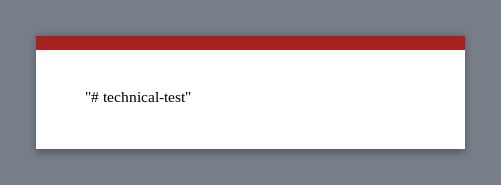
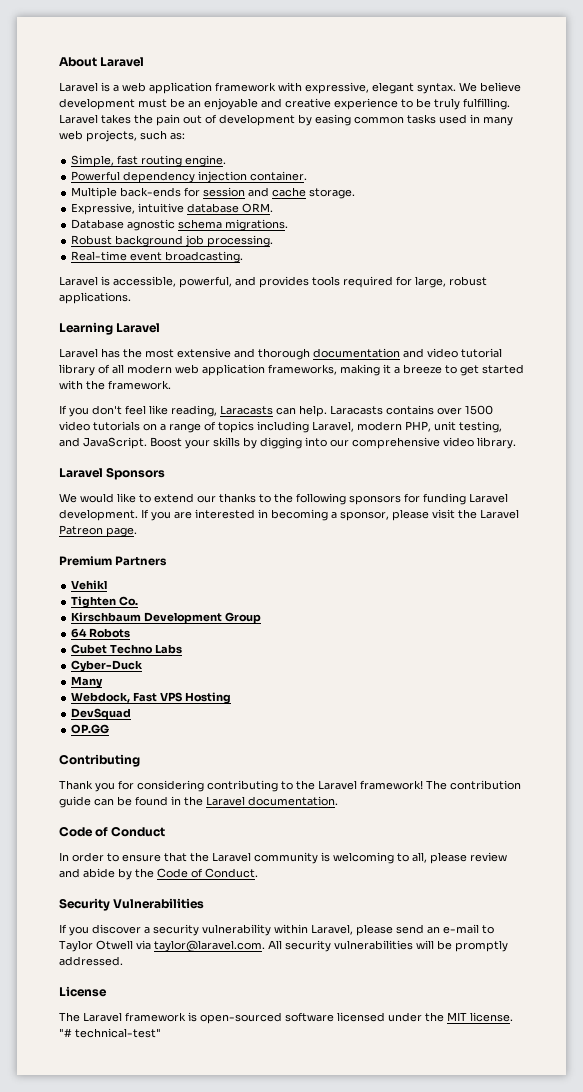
(85, 97) none -> [59,57,145,67] [59,82,521,94] [59,98,510,110] [59,114,513,126] [59,130,185,142] [71,155,227,167] [71,171,308,183] [71,187,356,199] [71,203,274,215] [71,219,289,231] [71,235,274,247] [71,251,244,263] [59,276,487,288] [59,292,131,304] [59,322,161,335] [59,348,502,360] [59,364,524,376] [59,380,171,390] [59,405,493,417] [59,421,502,433] [59,437,516,449] [59,467,166,480] [59,493,508,505] [59,509,519,521] [59,525,137,537] [59,556,168,566] [71,580,108,590] [71,596,139,608] [71,612,262,624] [71,628,131,638] [71,644,183,654] [71,660,144,672] [71,676,104,688] [71,692,232,704] [71,708,132,720] [71,724,110,734] [59,754,140,767] [59,780,521,792] [59,796,338,808] [59,826,166,837] [59,852,507,864] [59,868,258,880] [59,898,205,911] [59,924,494,936] [59,940,508,952] [59,956,123,966] [59,986,107,997] [59,1012,513,1024] About Laravel // Laravel is a web application framework with expressive, elegant syntax. We believe development must be an enjoyable and creative experience to be truly fulfilling. Laravel takes the pain out of development by easing common tasks used in many web projects, such as: // Simple, fast routing engine. // Powerful dependency injection container. // Multiple back-ends for session and cache storage. // Expressive, intuitive database ORM. // Database agnostic schema migrations. // Robust background job processing. // Real-time event broadcasting. // Laravel is accessible, powerful, and provides tools required for large, robust applications. // Learning Laravel // Laravel has the most extensive and thorough documentation and video tutorial library of all modern web application frameworks, making it a breeze to get started with the framework. // If you don't feel like reading, Laracasts can help. Laracasts contains over 1500 video tutorials on a range of topics including Laravel, modern PHP, unit testing, and JavaScript. Boost your skills by digging into our comprehensive video library. // Laravel Sponsors // We would like to extend our thanks to the following sponsors for funding Laravel development. If you are interested in becoming a sponsor, please visit the Laravel Patreon page. // Premium Partners // Vehikl // Tighten Co. // Kirschbaum Development Group // 64 Robots // Cubet Techno Labs // Cyber-Duck // Many // Webdock, Fast VPS Hosting // DevSquad // OP.GG // Contributing // Thank you for considering contributing to the Laravel framework! The contribution guide can be found in the Laravel documentation. // Code of Conduct // In order to ensure that the Laravel community is welcoming to all, please review and abide by the Code of Conduct. // Security Vulnerabilities // If you discover a security vulnerability within Laravel, please send an e-mail to Taylor Otwell via taylor@laravel.com. All security vulnerabilities will be promptly addressed. // License // The Laravel framework is open-sourced software licensed under the MIT license.

